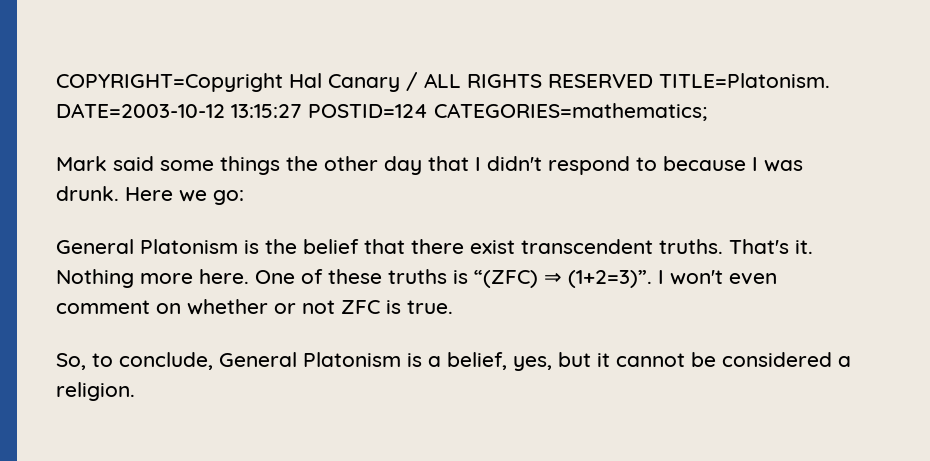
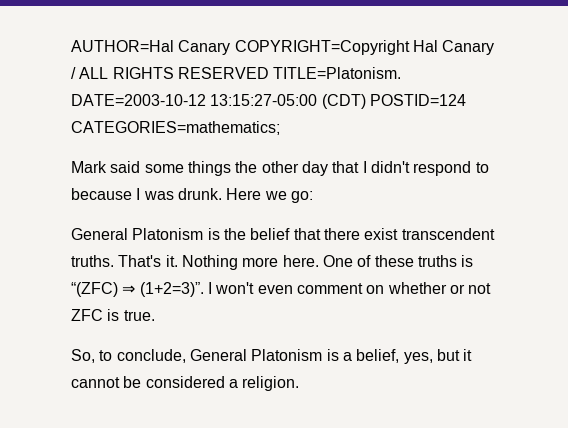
(56, 82) none -> [71,40,231,55] AUTHOR=Hal Canary
[231,104,302,118] 13:15:27 -> [210,94,366,109] 13:15:27-05:00 (CDT)

